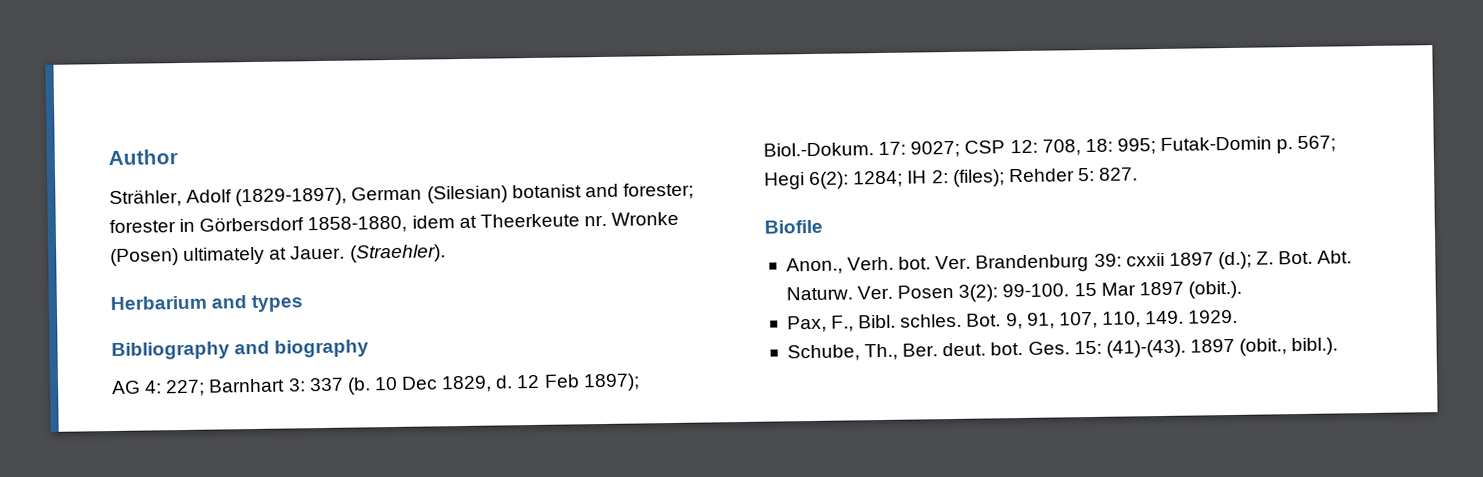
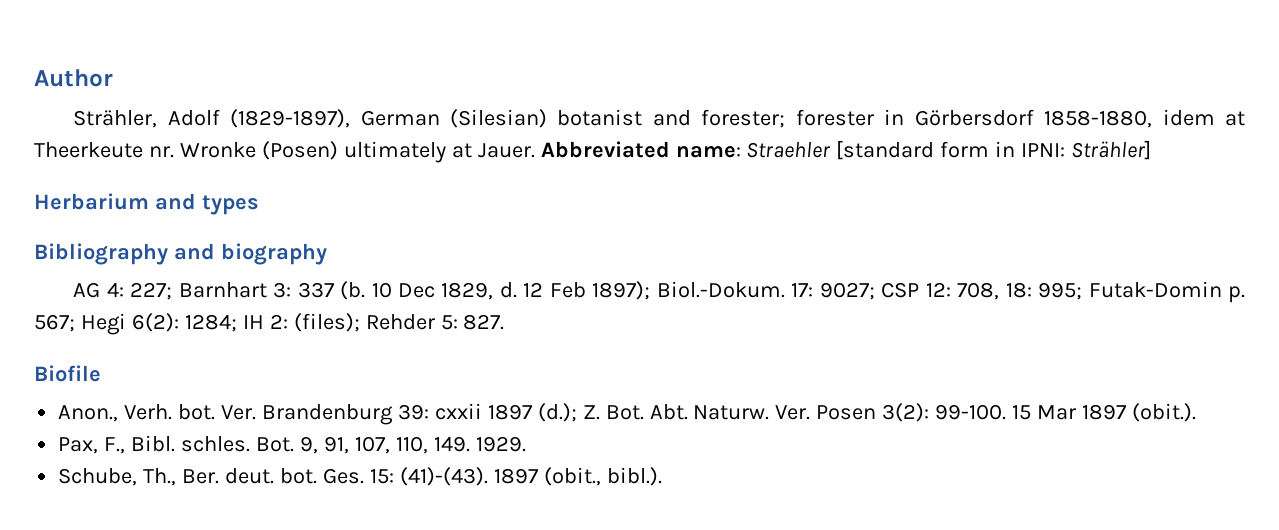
[349,244,446,263] (Straehler). -> [540,140,1152,160] Abbreviated name: Straehler [standard form in IPNI: Strähler]

